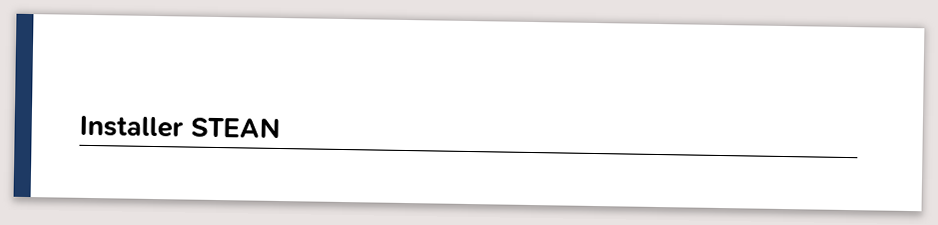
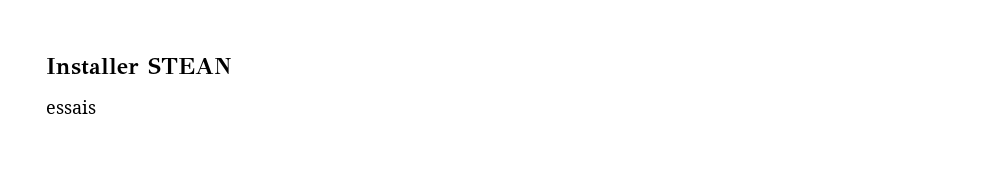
(281, 127) none -> [46,100,96,114] // essais

